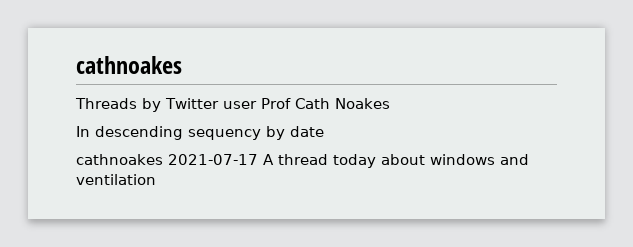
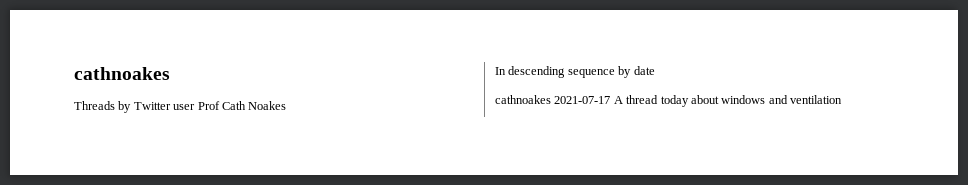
[188,129,261,140] sequency -> [567,69,615,78] sequence

